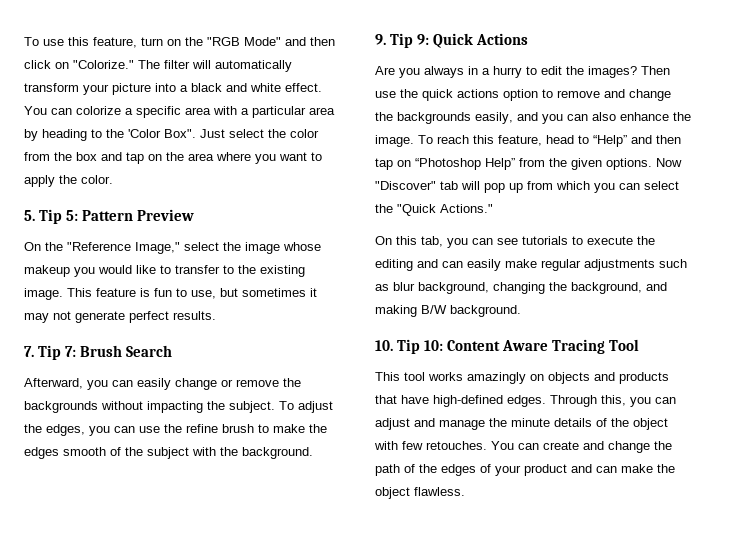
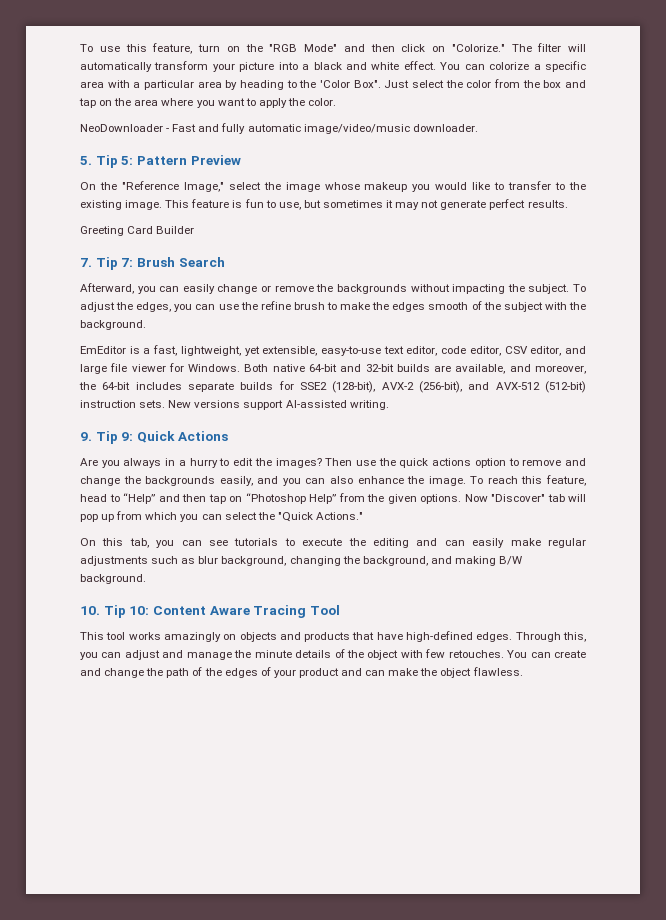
(113, 179) none -> [80,123,478,134] // NeoDownloader - Fast and fully automatic image/video/music downloader.
(216, 315) none -> [80,226,195,236] // Greeting Card Builder
(313, 453) none -> [80,345,586,356] [80,363,586,374] [79,381,586,393] [80,400,389,410] // EmEditor is a fast, lightweight, yet extensible, easy-to-use text editor, code editor, CSV editor, and large file viewer for Windows. Both native 64-bit and 32-bit builds are available, and moreover, the 64-bit includes separate builds for SSE2 (128-bit), AVX-2 (256-bit), and AVX-512 (512-bit) instruction sets. New versions support AI-assisted writing.

